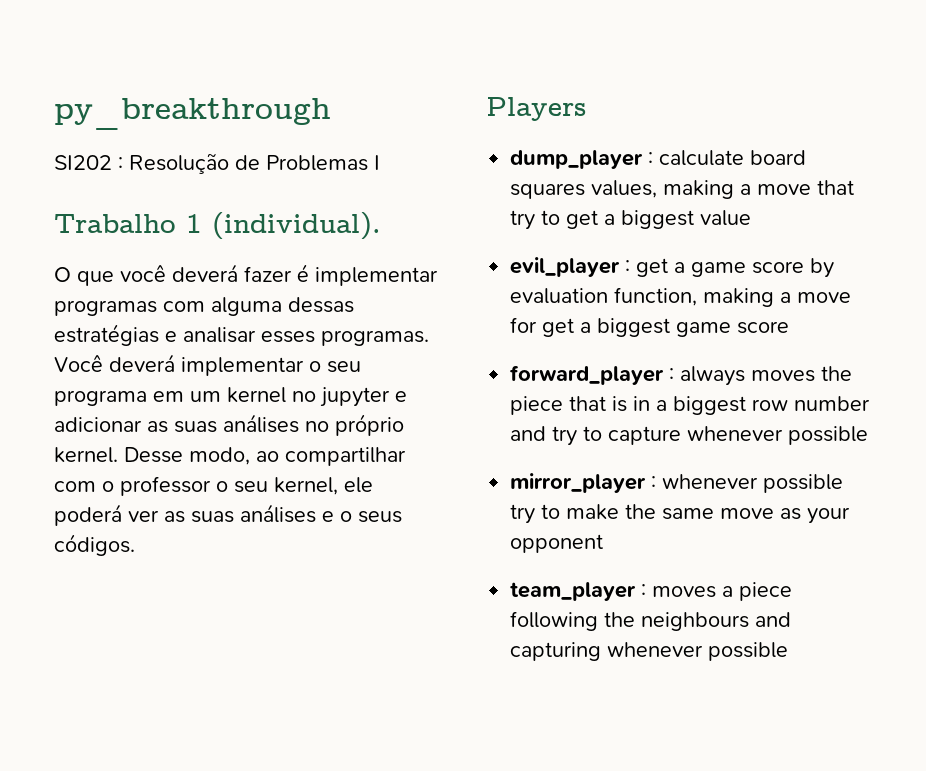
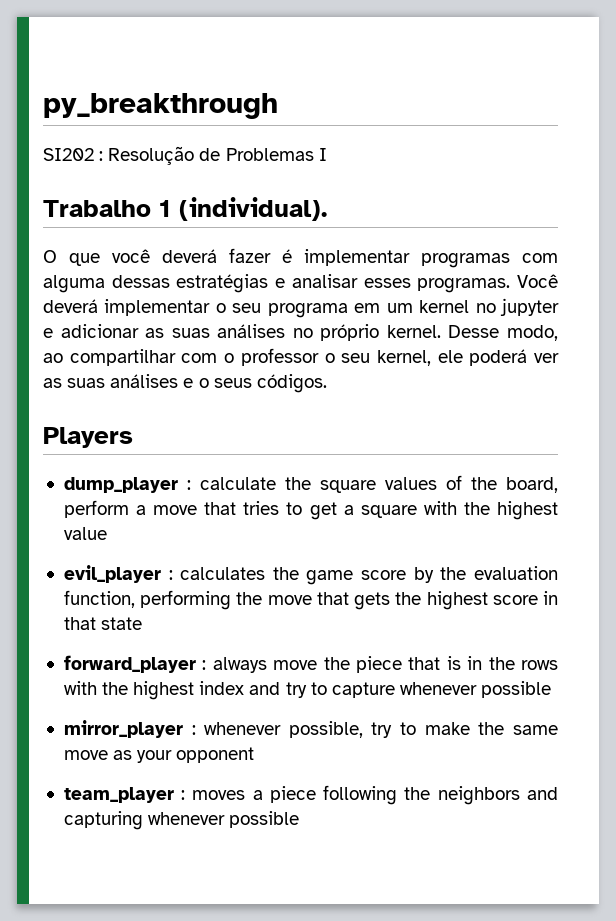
[750,150,807,165] [510,180,735,199] board squares values, making -> [284,475,558,493] [63,500,129,518] the square values of the board, perform
[510,210,536,230] try -> [243,501,280,515] tries
[621,210,695,229] biggest -> [360,501,559,520] square with the highest
[636,258,686,277] get a -> [180,567,299,580] calculates the
(835, 268) none -> [440,567,467,580] the
[703,288,852,307] [510,317,790,337] making a move for get a biggest game score -> [140,590,559,610] [63,617,143,630] performing the move that gets the highest score in that state
[751,370,816,382] moves -> [273,660,318,670] move
[656,396,871,415] a biggest row number -> [488,657,559,670] [63,681,245,700] the rows with the highest index
[763,474,844,493] possible -> [288,721,363,738] possible,
[641,612,750,631] neighbours -> [437,786,520,805] neighbors

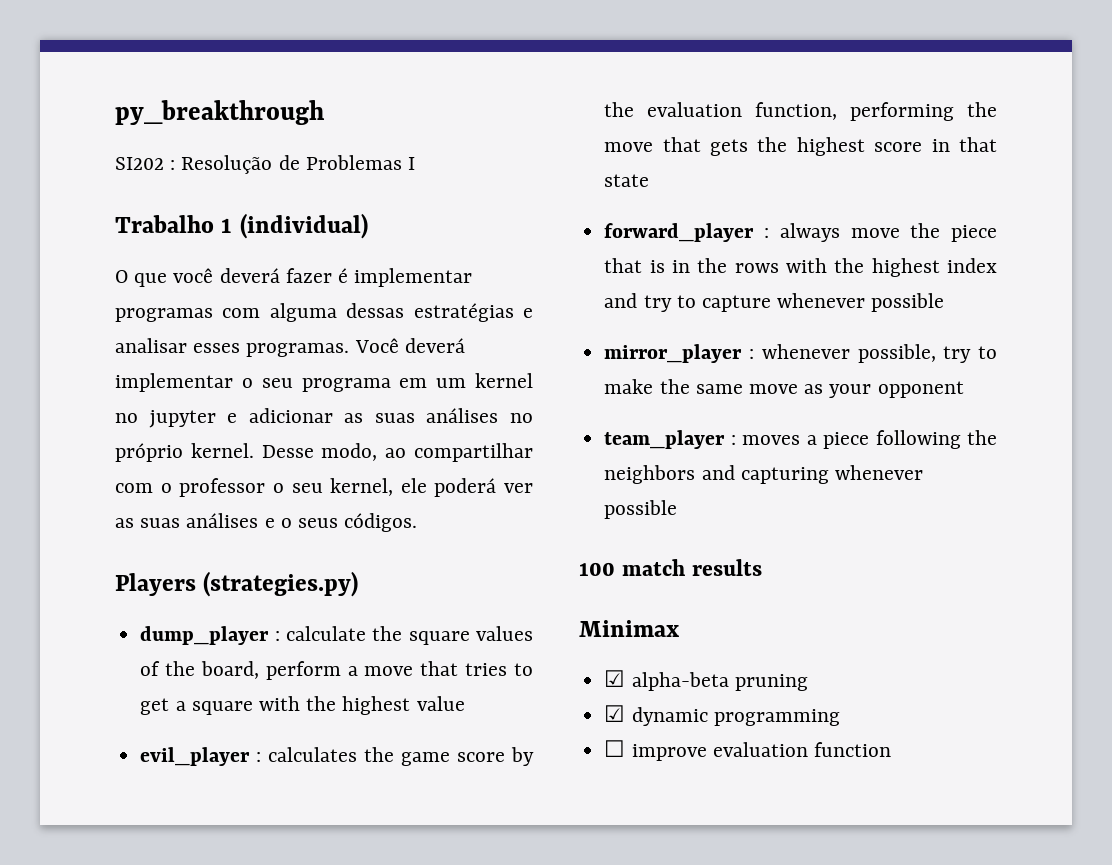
[179,197,327,221] (individual). -> [239,213,368,239] (individual)
(133, 437) none -> [203,571,359,597] (strategies.py)
(300, 819) none -> [579,559,762,576] [579,620,679,637] [604,670,808,691] [604,705,840,726] [604,740,891,761] // 100 match results // Minimax // ☑ alpha-beta pruning // ☑ dynamic programming // ☐ improve evaluation function

